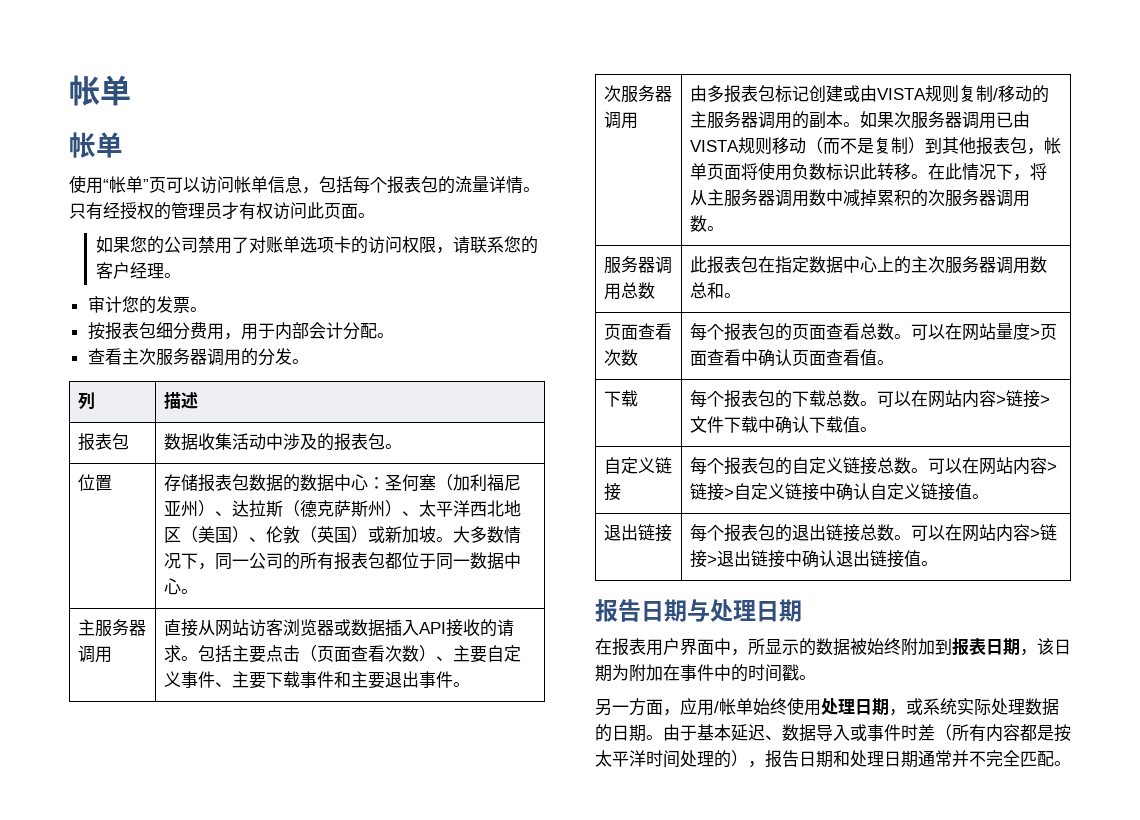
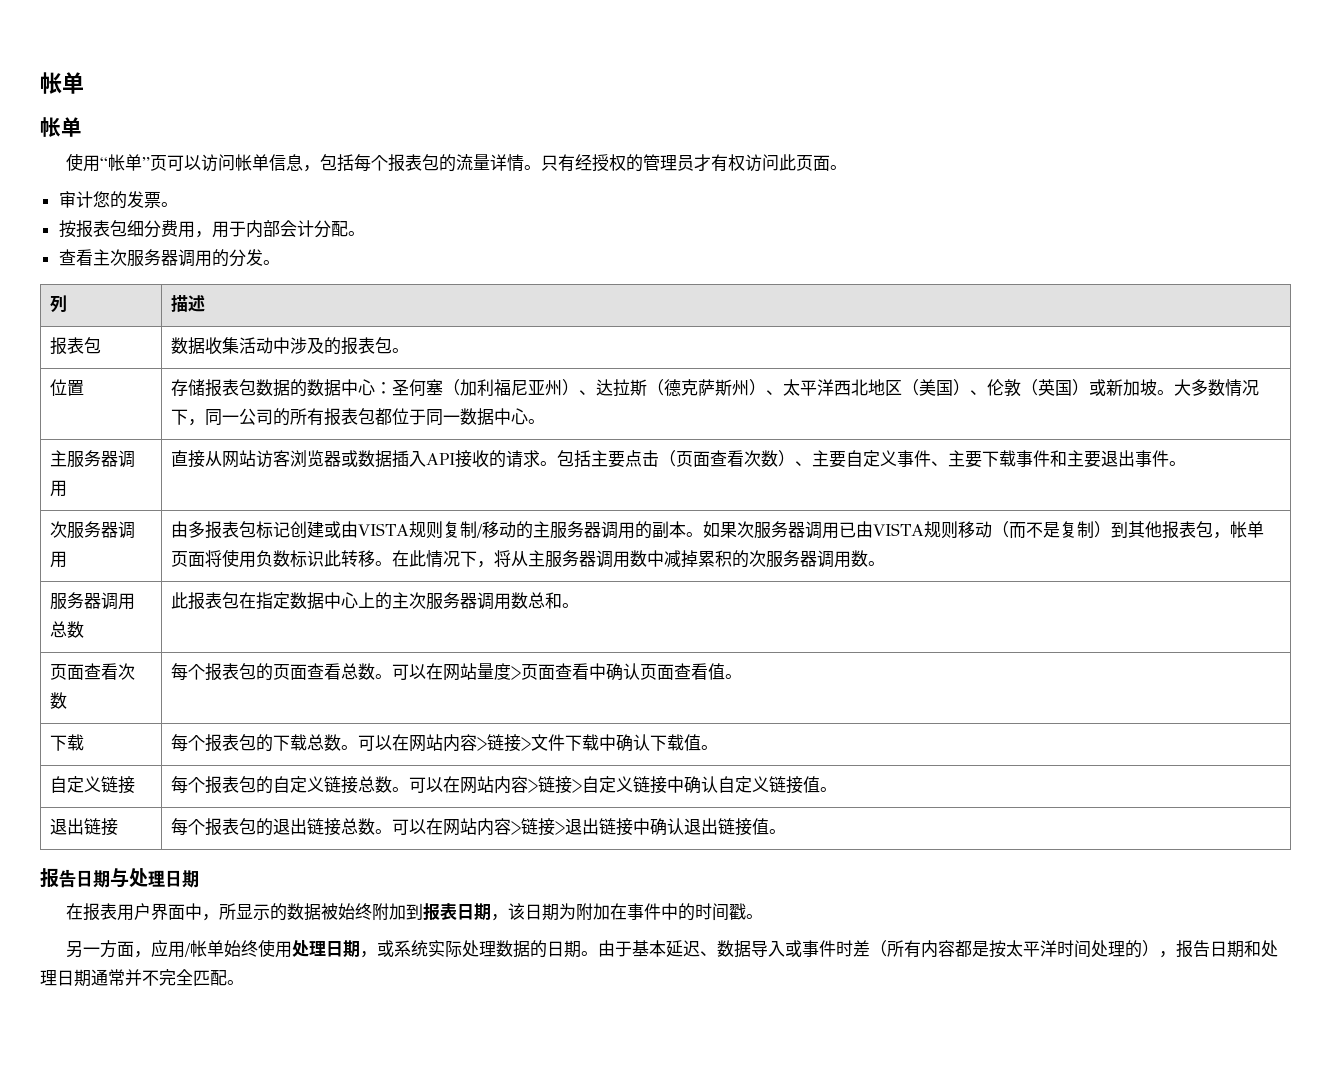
[96,236,539,254] [96,262,182,279] // 如果您的公司禁用了对账单选项卡的访问权限，请联系您的客户经理。 -> (848, 167) none

